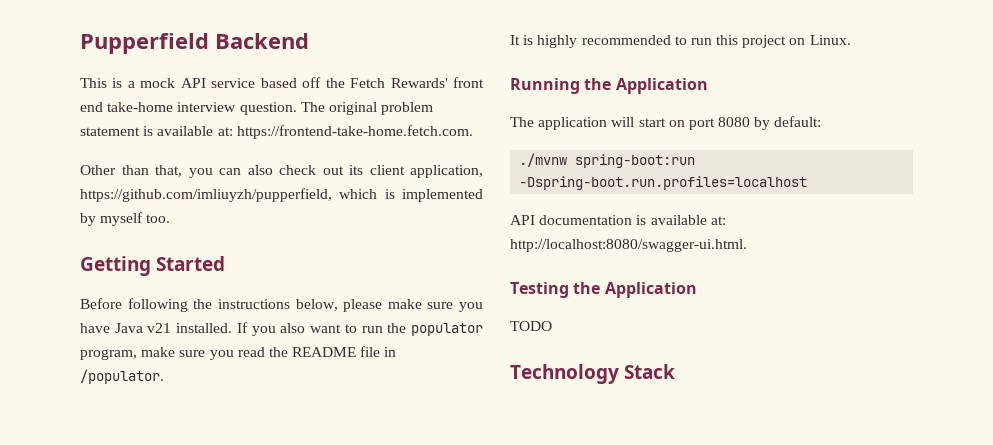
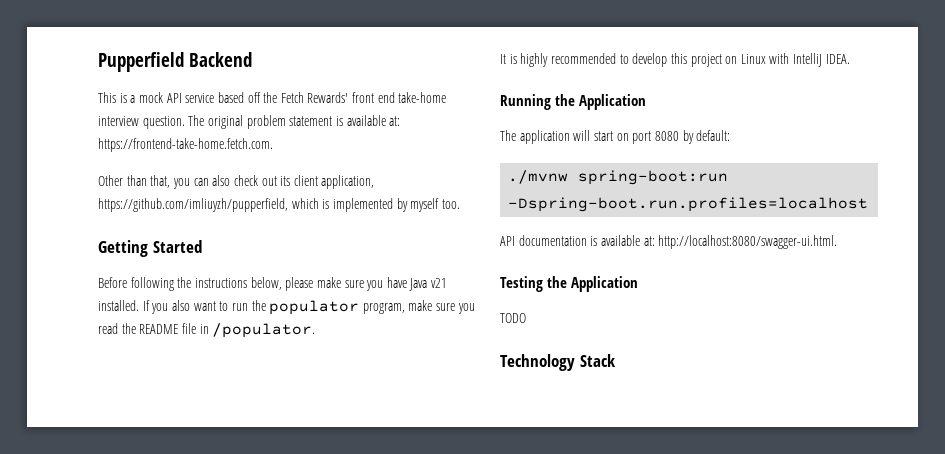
[690,38,712,45] run -> [632,53,668,67] develop
[809,35,851,45] Linux. -> [740,53,850,67] Linux with IntelliJ IDEA.

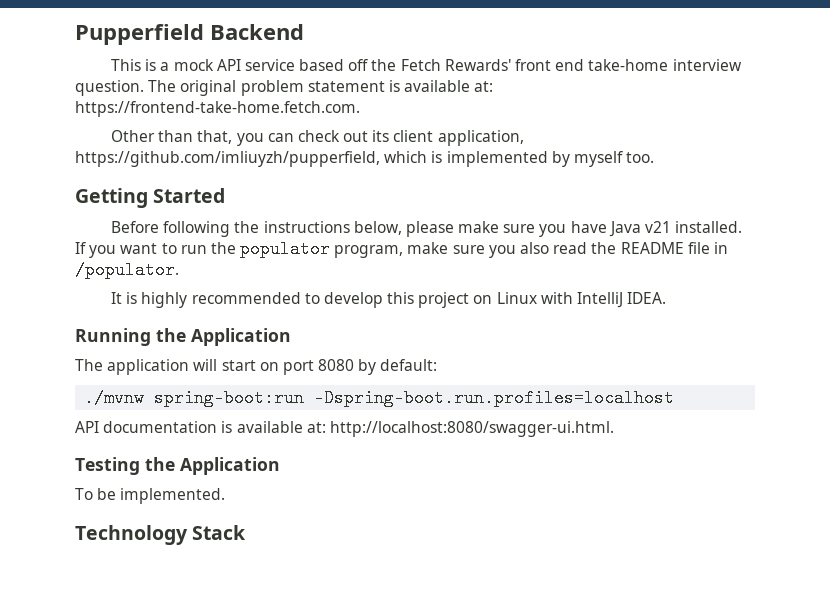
[212,175,231,186] also -> (294, 137) none
[171,300,190,311] also -> (117, 251) none
(475, 308) none -> [520,242,550,254] also
[500,313,526,323] TODO -> [75,488,226,504] To be implemented.

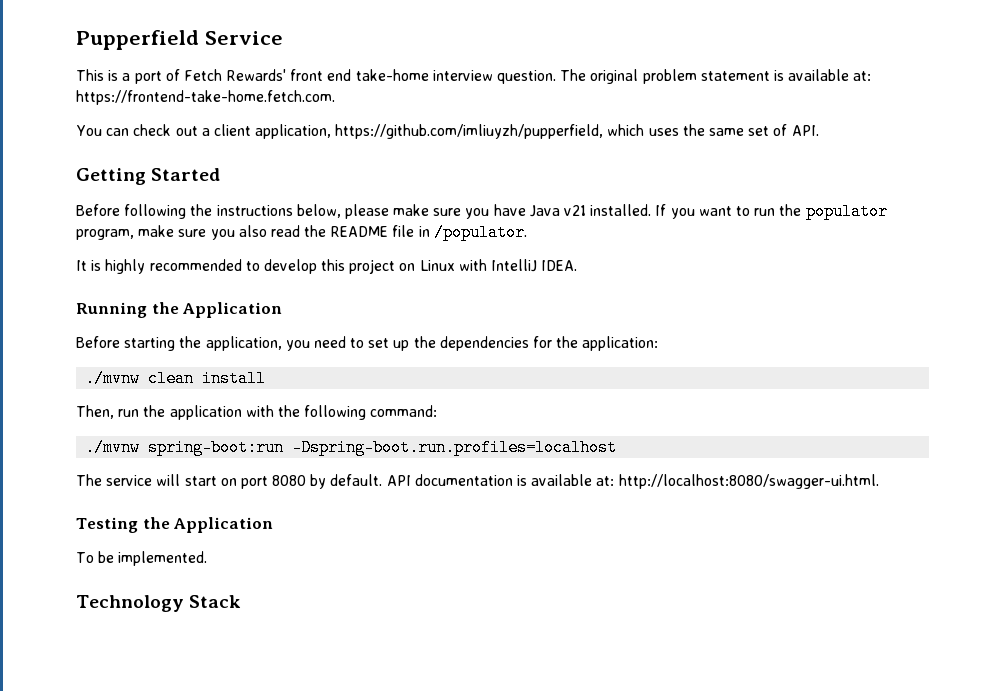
[210,24,304,40] Backend -> [204,31,283,45] Service
[173,59,397,71] mock API service based off the -> [134,69,180,84] port of
[110,130,264,146] Other than that, you -> [76,125,102,136] You
[372,130,390,142] its -> [201,128,210,136] a
[431,151,655,167] is implemented by myself too. -> [648,124,819,136] uses the same set of API.
[75,359,190,375] // The application -> [76,336,659,351] [85,370,267,387] [76,405,438,420] [85,439,618,456] [76,474,153,486] // Before starting the application, you need to set up the dependencies for the application: // ./mvnw clean install // Then, run the application with the following command: // ./mvnw spring-boot:run -Dspring-boot.run.profiles=localhost // The service
[380,359,438,371] [84,389,675,407] default: // ./mvnw spring-boot:run -Dspring-boot.run.profiles=localhost // -> [330,474,383,486] default.

